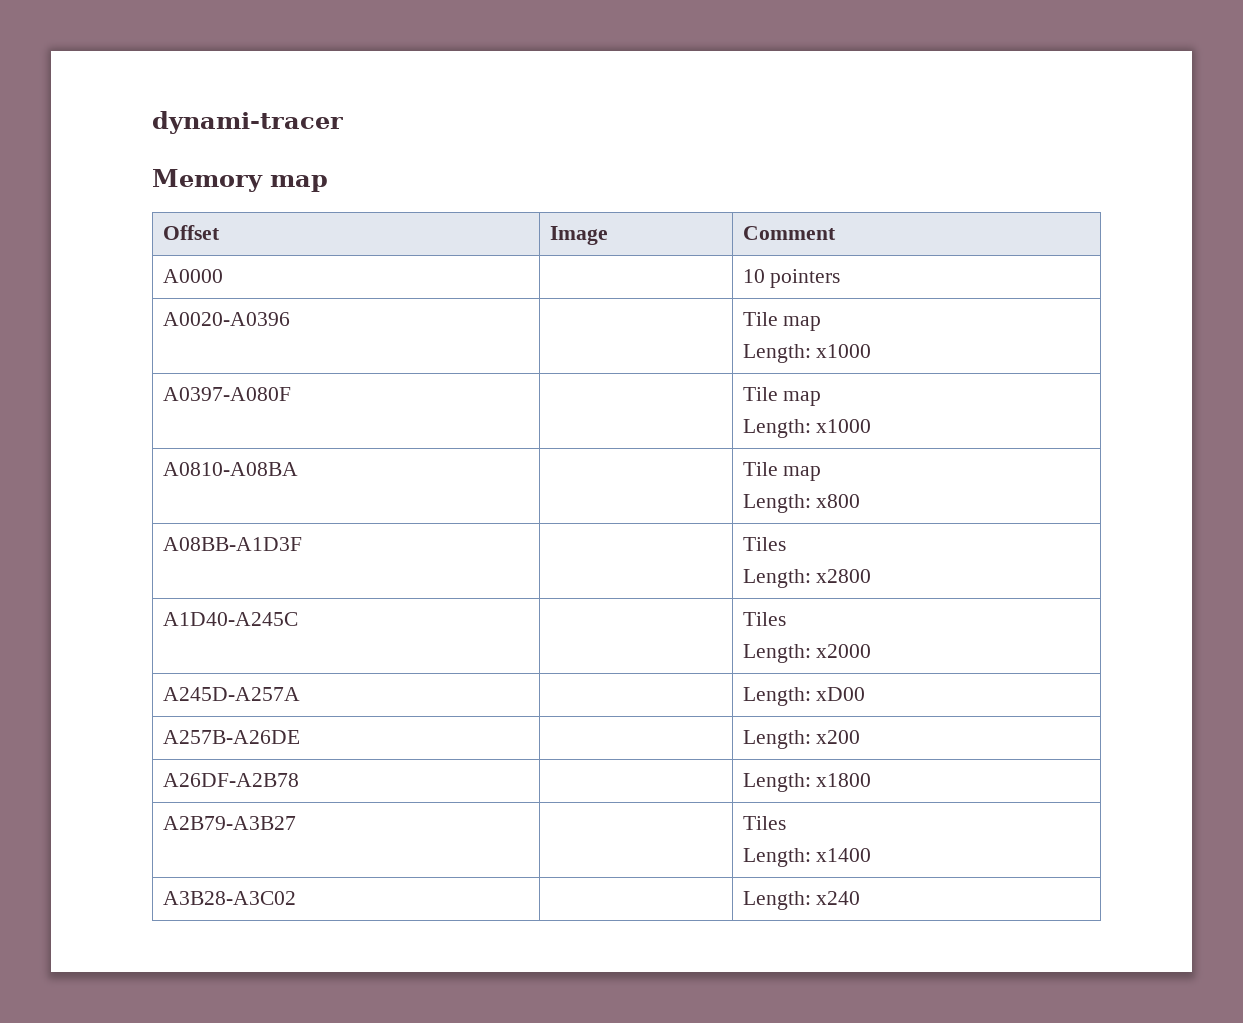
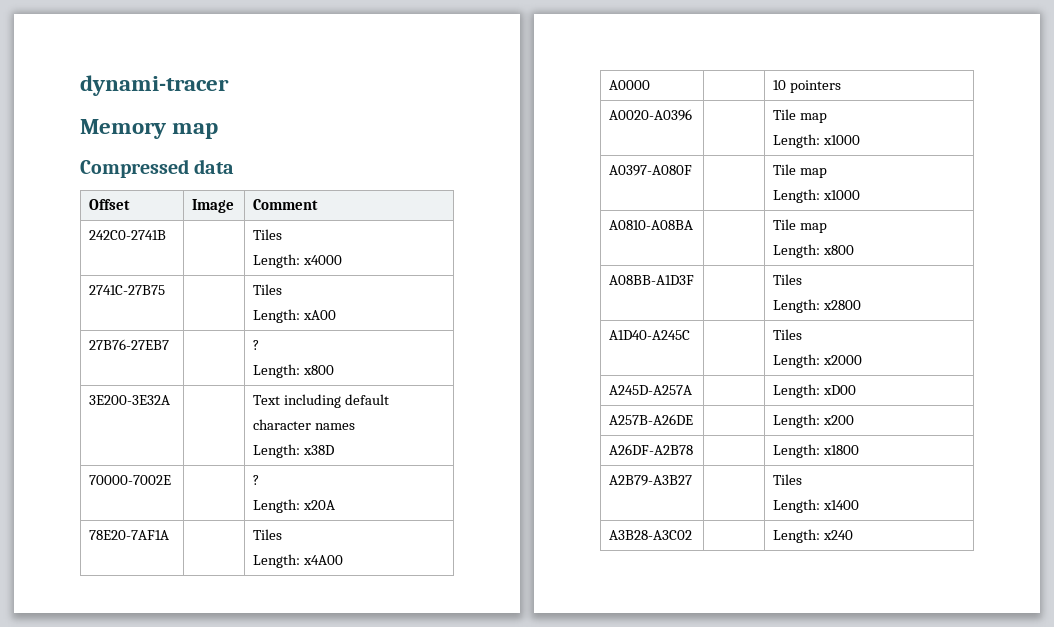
(328, 183) none -> [80,159,235,178] // Compressed data
(836, 233) none -> [88,230,166,240] [252,229,282,240] [252,254,342,268] [88,285,165,295] [252,284,282,295] [252,309,336,323] [88,339,169,350] [252,340,259,350] [252,364,334,378] [88,395,170,405] [252,394,389,408] [252,419,355,430] [252,444,334,458] [88,475,171,485] [252,475,259,485] [252,499,335,513] [88,530,169,540] [252,529,282,540] [252,554,343,568] // 242C0-2741B | | Tiles // Length: x4000 // 2741C-27B75 | | Tiles // Length: xA00 // 27B76-27EB7 | | ? // Length: x800 // 3E200-3E32A | | Text including default character names // Length: x38D // 70000-7002E | | ? // Length: x20A // 78E20-7AF1A | | Tiles // Length: x4A00

